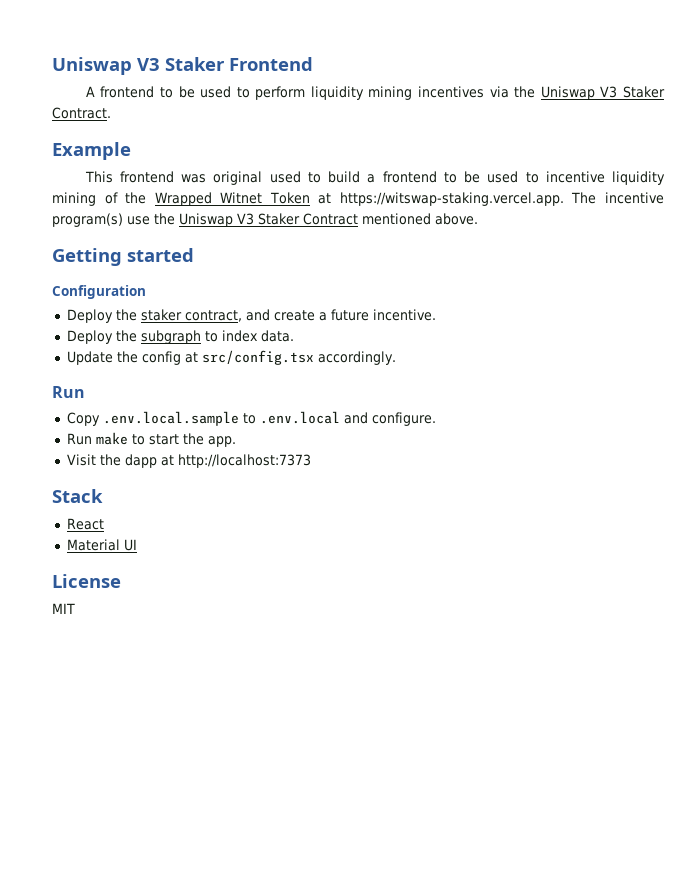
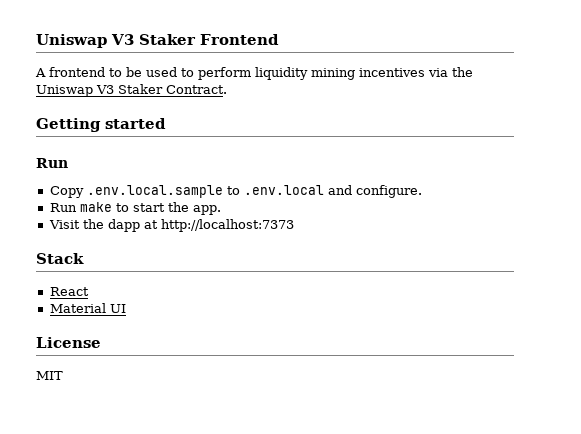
[52,142,131,160] [84,171,665,185] [52,192,664,206] [52,213,478,227] [52,248,194,266] [52,285,146,299] [66,309,436,323] [66,330,294,344] [66,350,396,365] Example // This frontend was original used to build a frontend to be used to incentive liquidity mining of the Wrapped Witnet Token at https://witswap-staking.vercel.app. The incentive program(s) use the Uniswap V3 Staker Contract mentioned above. // Getting started // Configuration // Deploy the staker contract, and create a future incentive. // Deploy the subgraph to index data. // Update the config at src/config.tsx accordingly. -> [36,118,166,132] Getting started

